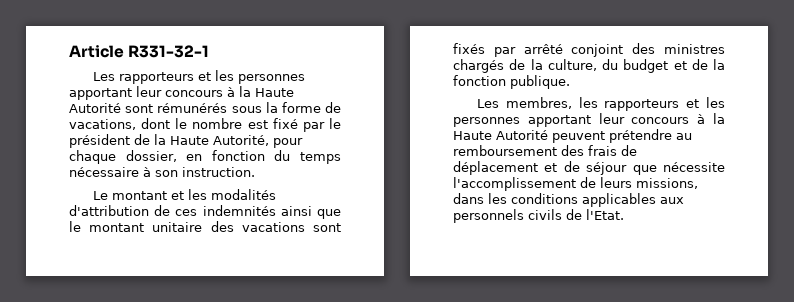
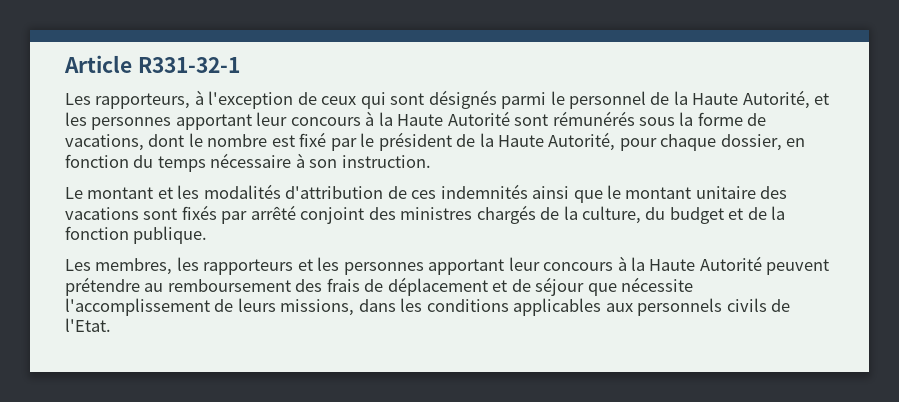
[119,72,195,84] rapporteurs -> [95,90,810,109] rapporteurs, à l'exception de ceux qui sont désignés parmi le personnel de la Haute Autorité,

